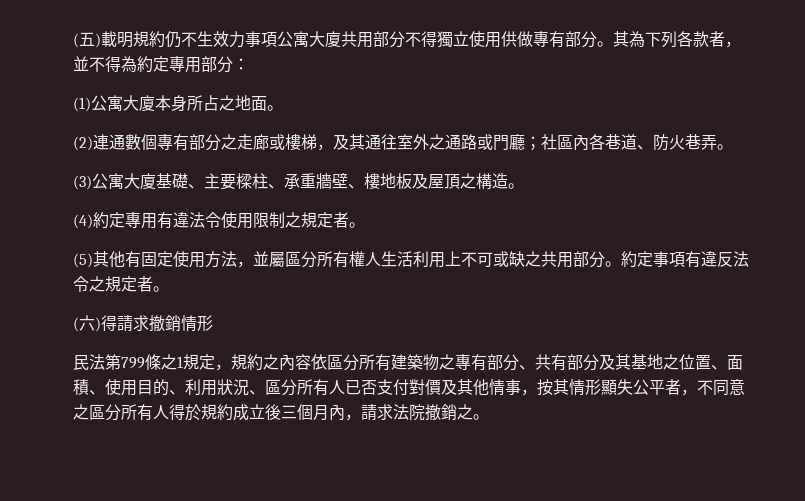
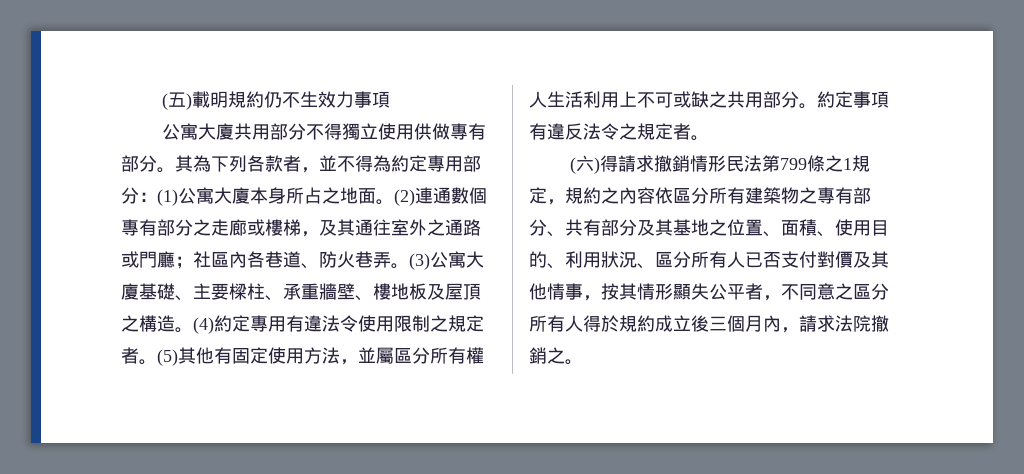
(277, 39) none -> (391, 99) //
(249, 64) // -> (157, 197) none
(283, 108) // -> (394, 202) none
(733, 147) // -> (409, 266) none
(524, 186) // -> (193, 330) none
(365, 225) // -> (157, 362) none
(213, 323) // -> (727, 163) none

